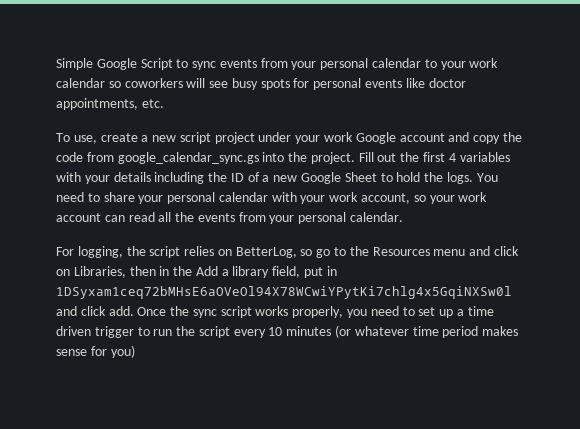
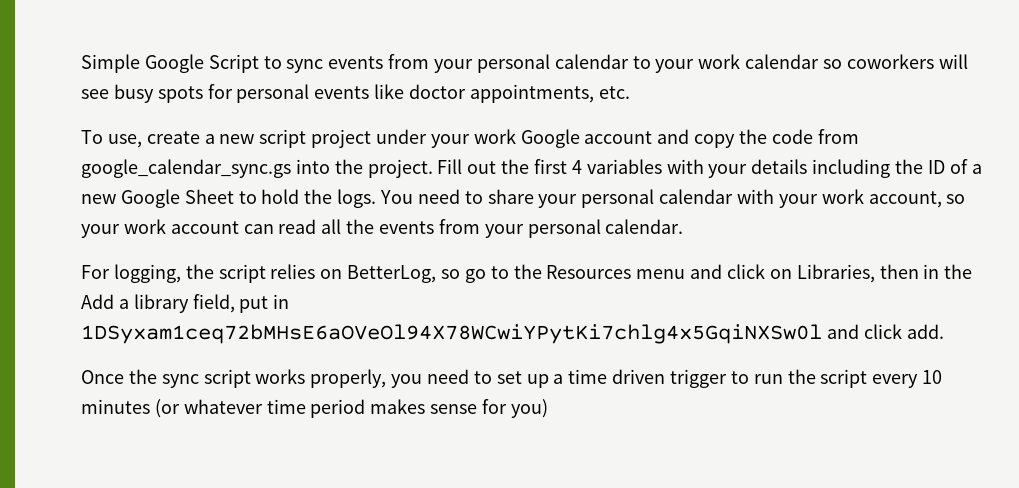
(134, 311) none -> (944, 331) //

